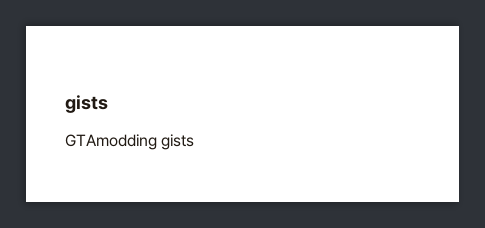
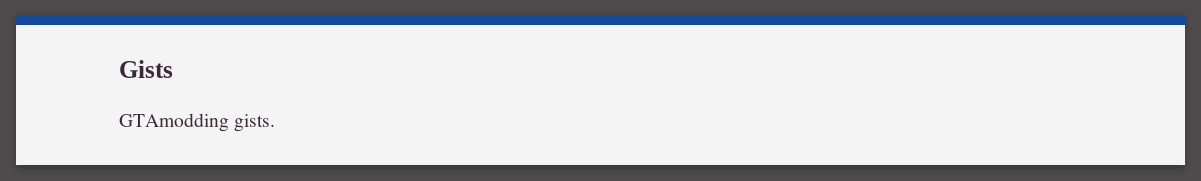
[65,95,108,113] gists -> [119,60,173,78] Gists
[161,134,195,150] gists -> [234,114,276,132] gists.

